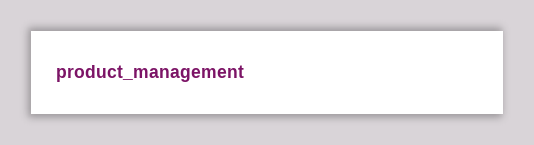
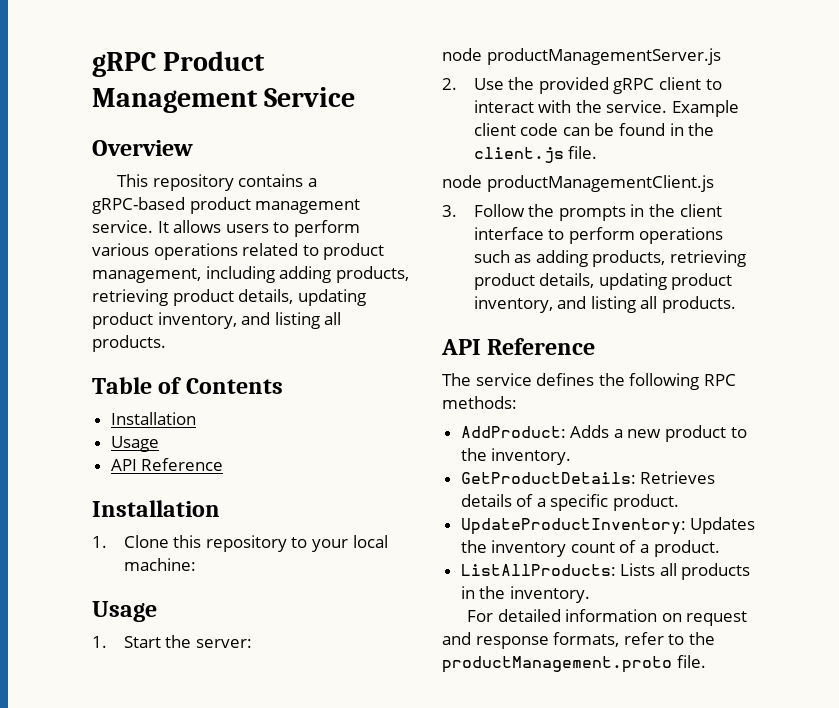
[56,65,244,82] product_management -> [92,51,266,77] [92,87,356,113] [92,140,193,156] [117,174,317,191] [92,197,361,214] [92,220,360,237] [92,243,385,260] [92,266,409,283] [92,289,366,306] [92,312,342,329] [92,335,166,352] [92,377,283,394] [110,412,196,425] [110,436,159,452] [110,458,224,471] [92,500,220,517] [92,535,388,552] [123,558,196,571] [92,601,157,622] [92,635,252,648] [442,48,721,65] [442,77,722,94] [473,100,740,117] [473,123,715,136] [473,146,598,163] [442,175,714,192] [442,204,722,221] [473,227,724,244] [473,250,747,267] [473,273,733,290] [473,296,737,313] [441,338,596,355] [442,373,736,390] [442,396,517,409] [460,425,747,442] [460,448,572,465] [460,471,716,484] [460,494,680,511] [460,517,756,535] [460,540,720,557] [460,563,751,580] [460,586,590,603] [467,609,748,626] [442,632,715,649] [442,655,706,673] gRPC Product Management Service // Overview // This repository contains a gRPC-based product management service. It allows users to perform various operations related to product management, including adding products, retrieving product details, updating product inventory, and listing all products. // Table of Contents // Installation // Usage // API Reference // Installation // 1. Clone this repository to your local machine: // Usage // 1. Start the server: // node productManagementServer.js // 2. Use the provided gRPC client to interact with the service. Example client code can be found in the client.js file. // node productManagementClient.js // 3. Follow the prompts in the client interface to perform operations such as adding products, retrieving product details, updating product inventory, and listing all products. // API Reference // The service defines the following RPC methods: // AddProduct: Adds a new product to the inventory. // GetProductDetails: Retrieves details of a specific product. // UpdateProductInventory: Updates the inventory count of a product. // ListAllProducts: Lists all products in the inventory. // For detailed information on request and response formats, refer to the productManagement.proto file.

